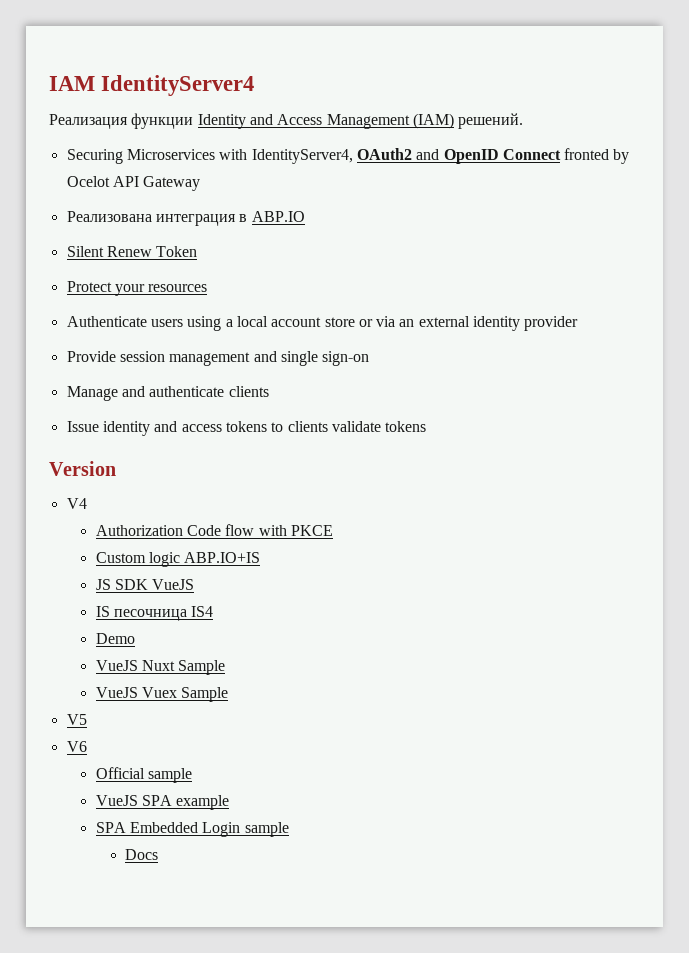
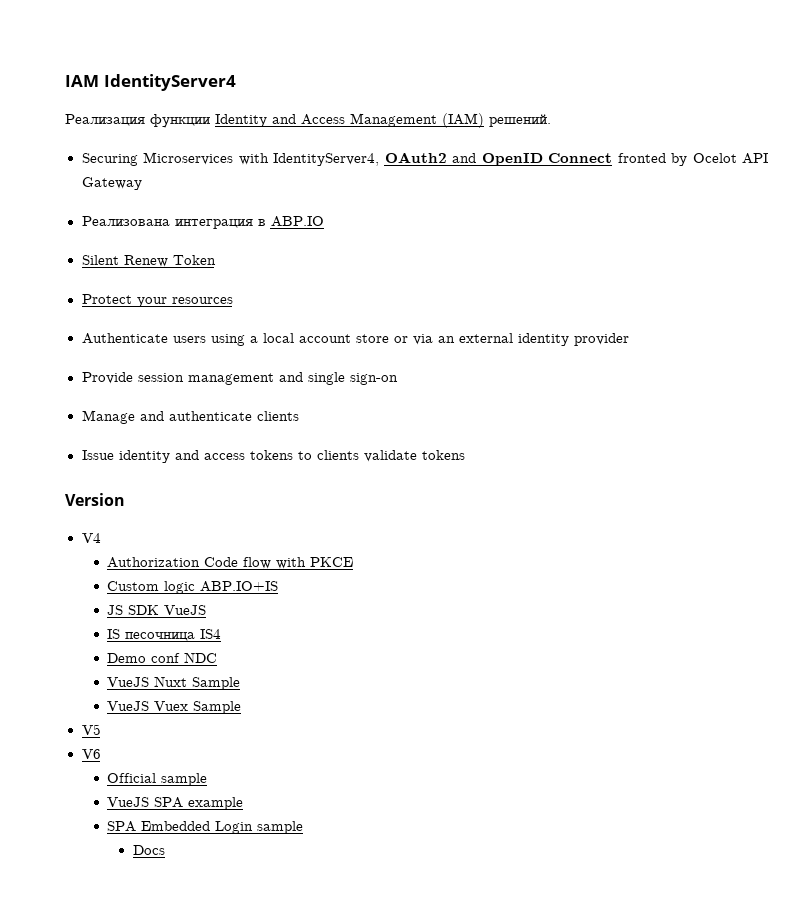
(135, 638) none -> [151,652,218,663] conf NDC

